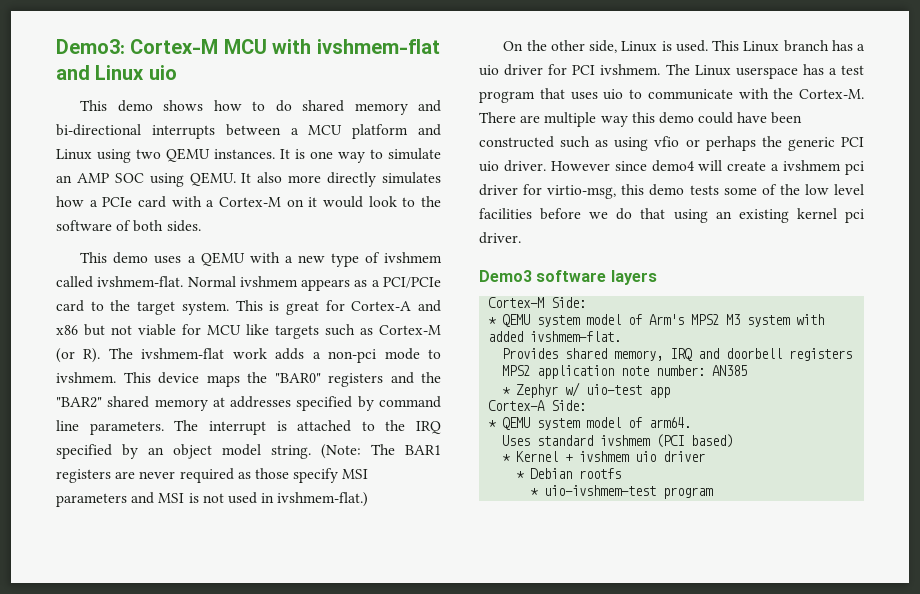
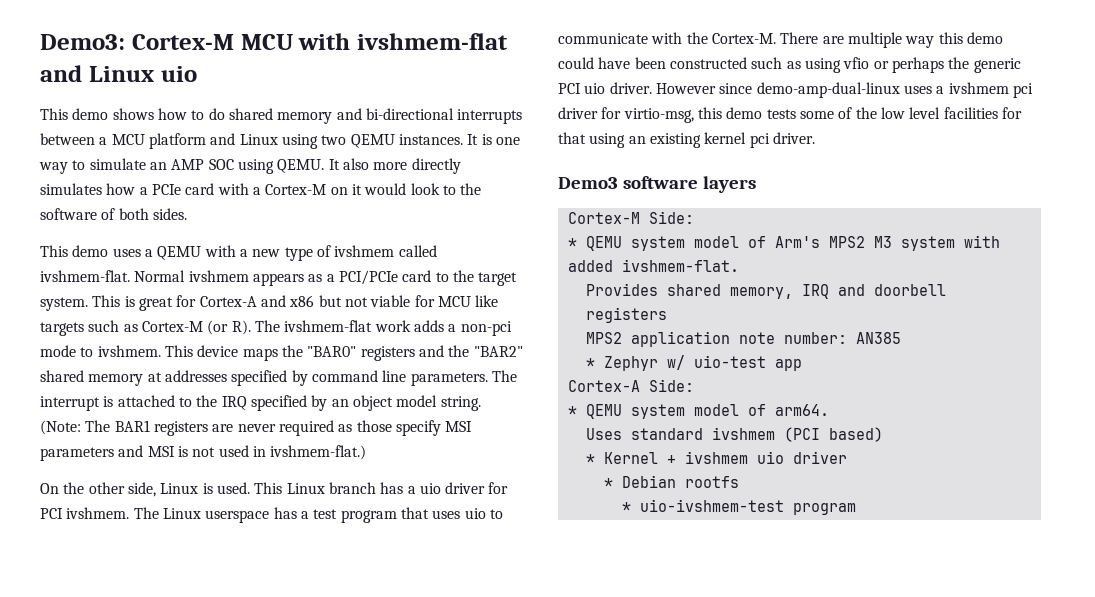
[651,160,767,172] demo4 will create -> [756,82,932,98] demo-amp-dual-linux uses
[540,208,633,220] before we do -> [1001,107,1022,119] for

